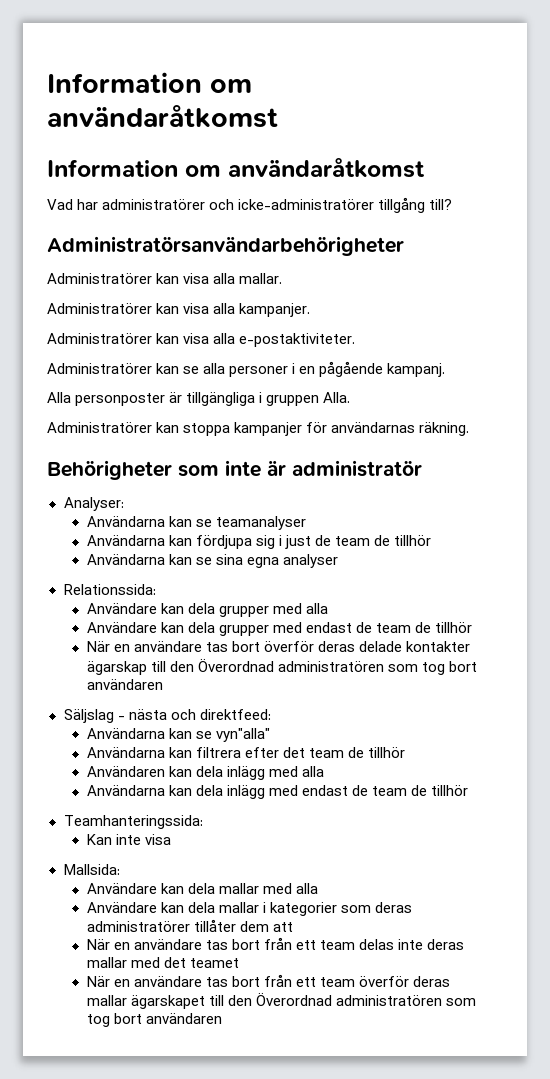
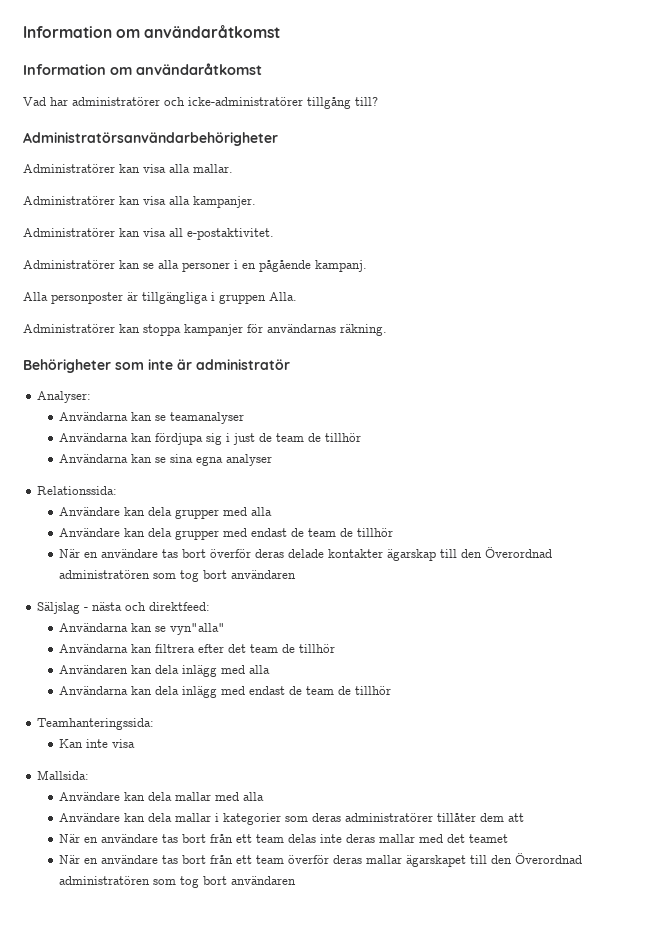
[213,333,356,347] alla e-postaktiviteter. -> [169,228,274,240] all e-postaktivitet.

